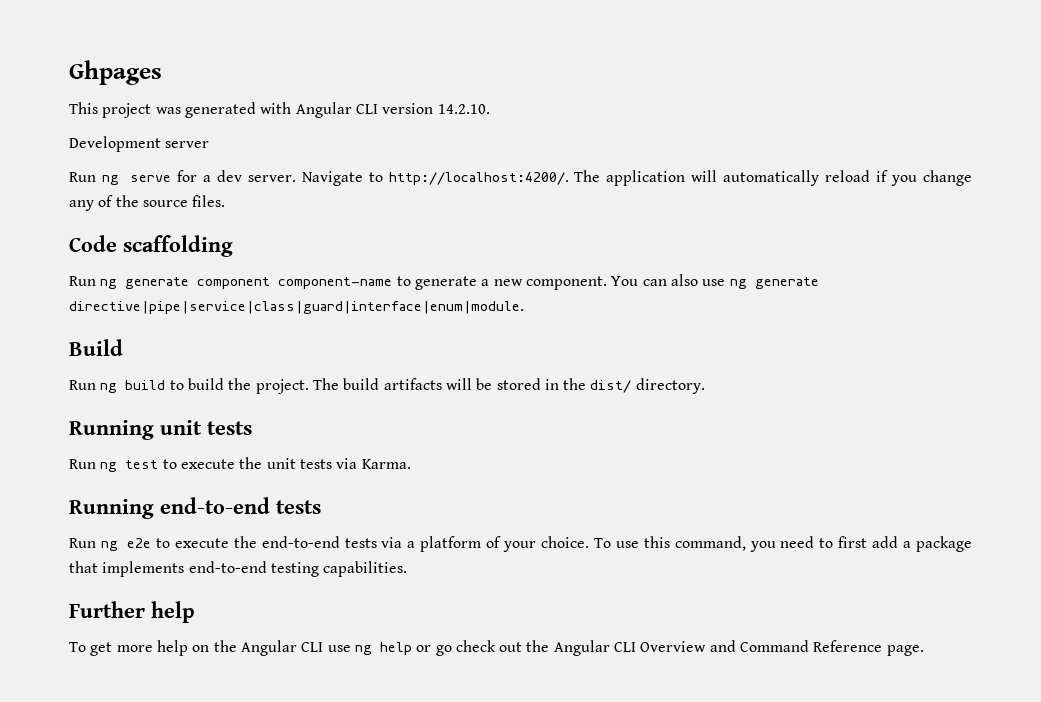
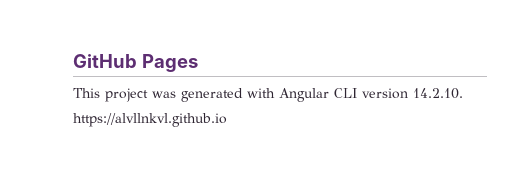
[69,60,162,85] Ghpages -> [73,54,198,72] GitHub Pages
[69,136,210,152] [69,170,972,186] [69,195,226,211] [69,235,233,257] [69,274,819,290] [69,301,524,314] [69,339,123,356] [69,378,705,394] [69,420,252,440] [69,457,411,472] [69,497,321,519] [69,536,972,552] [69,561,408,577] [69,601,195,623] [69,640,924,656] Development server // Run ng serve for a dev server. Navigate to http://localhost:4200/. The application will automatically reload if you change any of the source files. // Code scaffolding // Run ng generate component component-name to generate a new component. You can also use ng generate directive|pipe|service|class|guard|interface|enum|module. // Build // Run ng build to build the project. The build artifacts will be stored in the dist/ directory. // Running unit tests // Run ng test to execute the unit tests via Karma. // Running end-to-end tests // Run ng e2e to execute the end-to-end tests via a platform of your choice. To use this command, you need to first add a package that implements end-to-end testing capabilities. // Further help // To get more help on the Angular CLI use ng help or go check out the Angular CLI Overview and Command Reference page. -> [73,113,227,127] https://alvllnkvl.github.io

